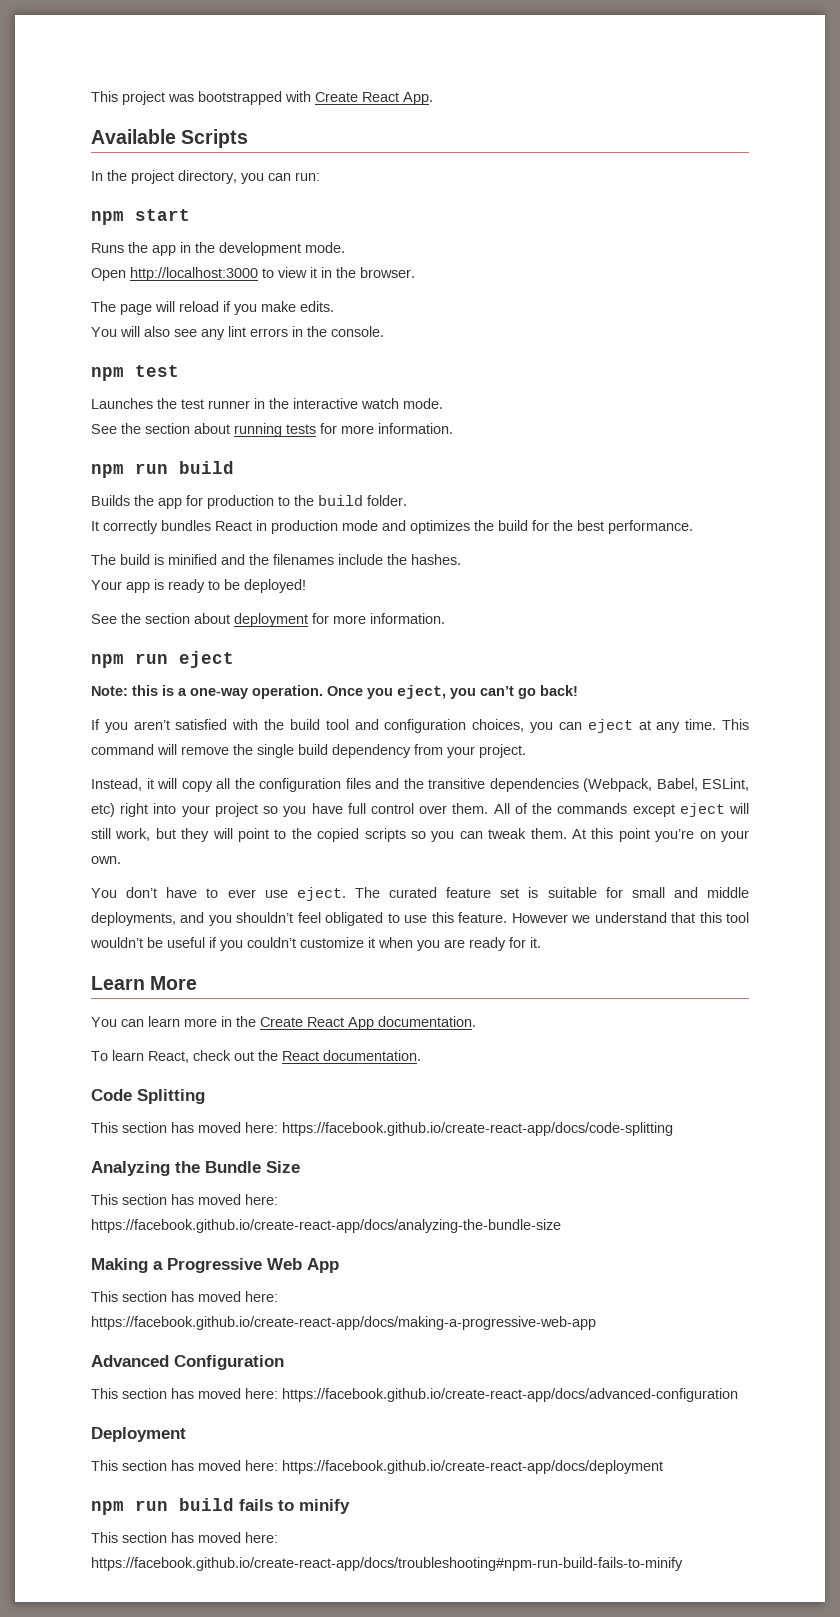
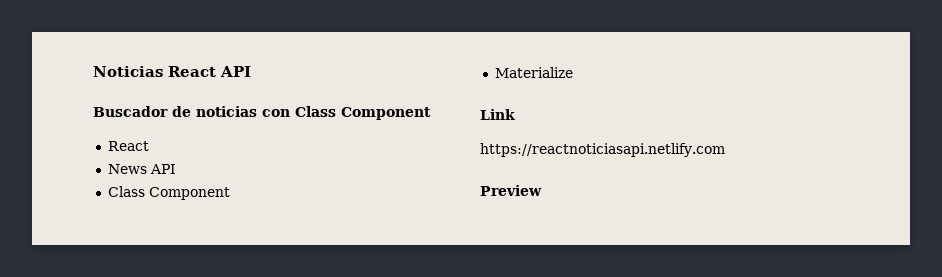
[91,91,433,105] [91,129,249,148] [91,170,320,184] [91,209,190,225] [91,242,345,256] [91,267,415,281] [91,301,334,315] [91,326,384,340] [91,365,179,381] [91,398,443,409] [91,423,453,437] [91,461,234,478] [91,495,407,509] [91,520,693,534] [91,554,461,565] [91,579,306,593] [91,613,445,627] [91,651,234,668] [91,685,578,699] [91,719,750,733] [91,744,526,758] [91,778,749,792] [91,803,749,817] [91,828,749,842] [91,856,121,864] [91,887,749,901] [91,912,749,926] [90,937,541,951] [91,976,198,990] [91,1016,476,1030] [91,1050,421,1063] [91,1089,205,1104] [91,1122,673,1136] [91,1161,300,1176] [91,1194,278,1205] [91,1219,561,1233] [91,1258,339,1273] [91,1291,278,1302] [91,1316,596,1330] [91,1355,284,1370] [91,1388,738,1402] [91,1427,186,1442] [91,1460,663,1474] [91,1498,350,1515] [91,1532,278,1543] [91,1557,683,1571] This project was bootstrapped with Create React App. // Available Scripts // In the project directory, you can run: // npm start // Runs the app in the development mode. // Open http://localhost:3000 to view it in the browser. // The page will reload if you make edits. // You will also see any lint errors in the console. // npm test // Launches the test runner in the interactive watch mode. // See the section about running tests for more information. // npm run build // Builds the app for production to the build folder. // It correctly bundles React in production mode and optimizes the build for the best performance. // The build is minified and the filenames include the hashes. // Your app is ready to be deployed! // See the section about deployment for more information. // npm run eject // Note: this is a one-way operation. Once you eject, you can’t go back! // If you aren’t satisfied with the build tool and configuration choices, you can eject at any time. This command will remove the single build dependency from your project. // Instead, it will copy all the configuration files and the transitive dependencies (Webpack, Babel, ESLint, etc) right into your project so you have full control over them. All of the commands except eject will still work, but they will point to the copied scripts so you can tweak them. At this point you’re on your own. // You don’t have to ever use eject. The curated feature set is suitable for small and middle deployments, and you shouldn’t feel obligated to use this feature. However we understand that this tool wouldn’t be useful if you couldn’t customize it when you are ready for it. // Learn More // You can learn more in the Create React App documentation. // To learn React, check out the React documentation. // Code Splitting // This section has moved here: https://facebook.github.io/create-react-app/docs/code-splitting // Analyzing the Bundle Size // This section has moved here: https://facebook.github.io/create-react-app/docs/analyzing-the-bundle-size // Making a Progressive Web App // This section has moved here: https://facebook.github.io/create-react-app/docs/making-a-progressive-web-app // Advanced Configuration // This section has moved here: https://facebook.github.io/create-react-app/docs/advanced-configuration // Deployment // This section has moved here: https://facebook.github.io/create-react-app/docs/deployment // npm run build fails to minify // This section has moved here: https://facebook.github.io/create-react-app/docs/troubleshooting#npm-run-build-fails-to-minify -> [93,66,251,77] [93,106,431,120] [107,141,149,151] [107,164,176,174] [107,186,230,200] [494,67,573,78] [480,109,515,120] [480,143,725,157] [480,185,542,196] Noticias React API // Buscador de noticias con Class Component // React // News API // Class Component // Materialize // Link // https://reactnoticiasapi.netlify.com // Preview

